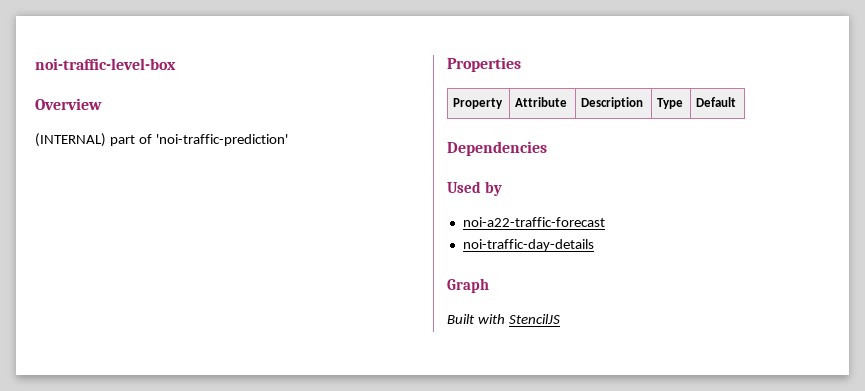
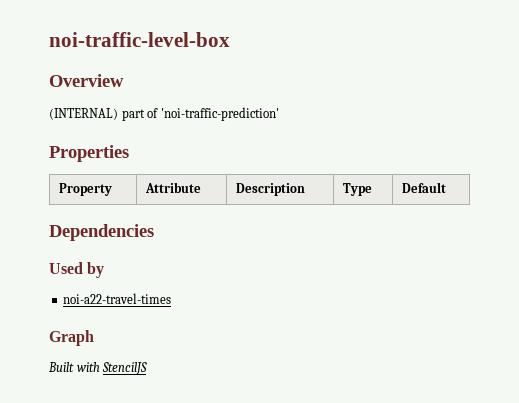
[462,217,605,227] [462,239,594,251] noi-a22-traffic-forecast // noi-traffic-day-details -> [63,293,172,304] noi-a22-travel-times

